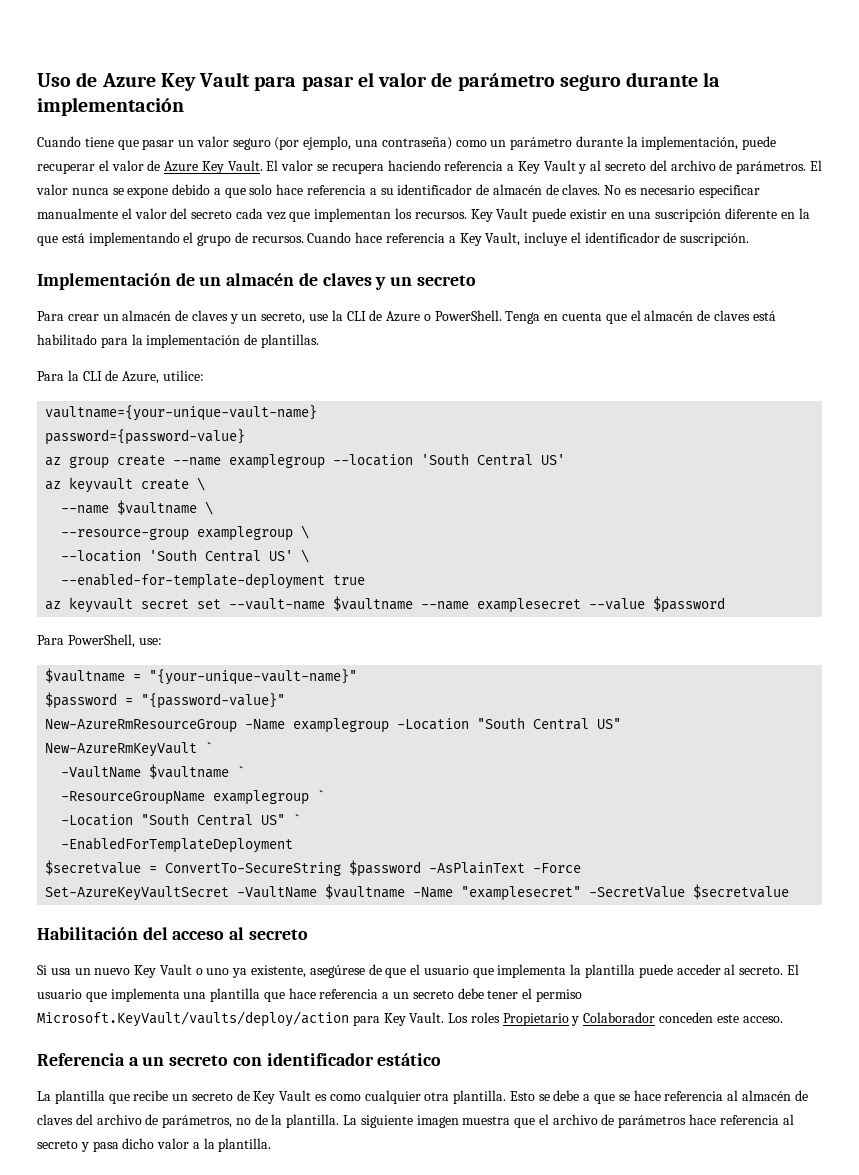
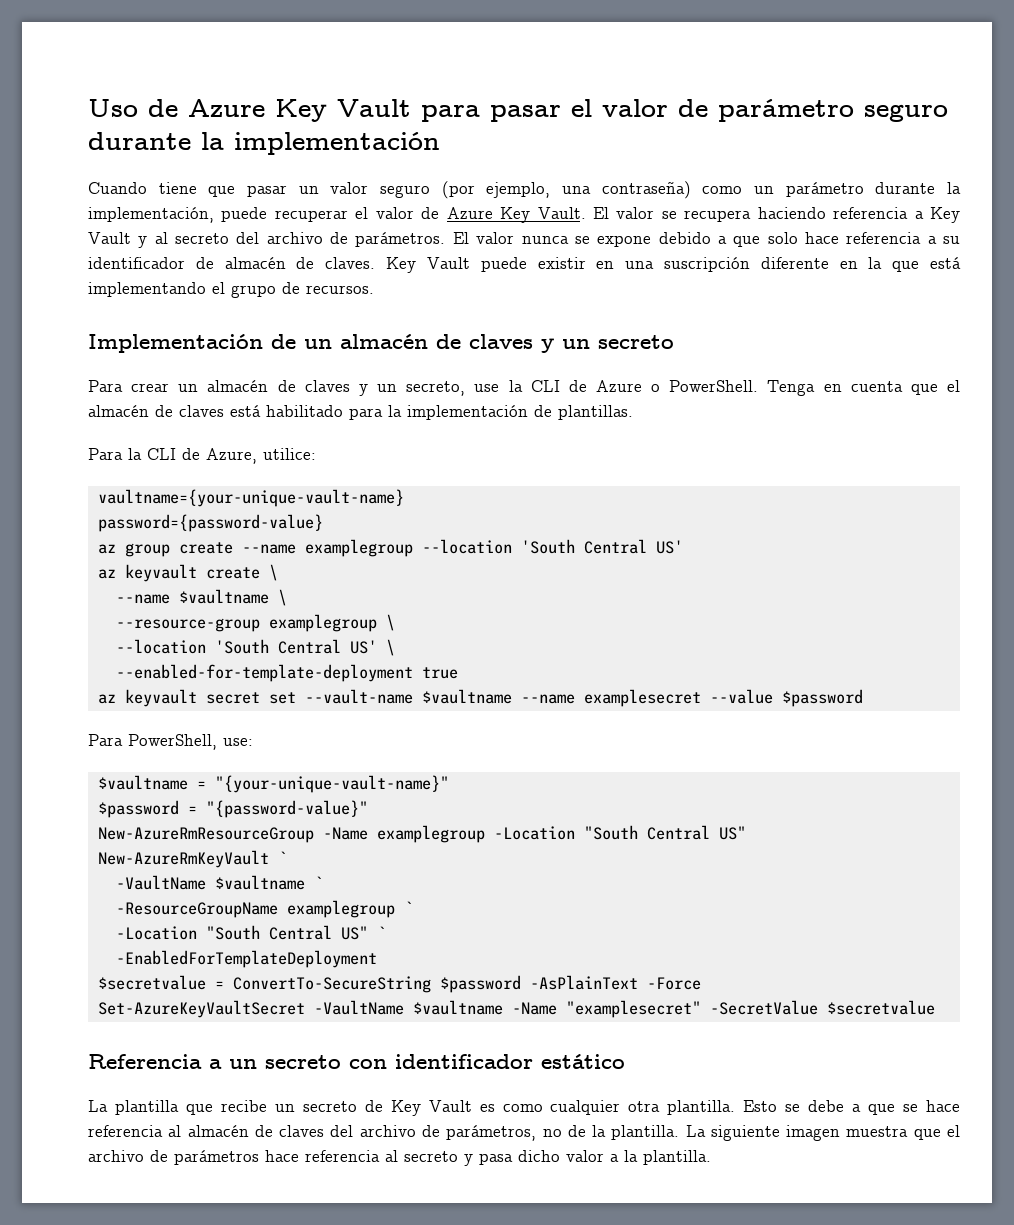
[604,185,760,198] [37,208,467,222] No es necesario especificar manualmente el valor del secreto cada vez que implementan los recursos. -> (376, 263) none
[307,232,750,246] Cuando hace referencia a Key Vault, incluye el identificador de suscripción. -> (374, 289) none
[37,927,308,940] [37,964,799,978] [37,988,582,1002] [37,1011,783,1027] // Habilitación del acceso al secreto // Si usa un nuevo Key Vault o uno ya existente, asegúrese de que el usuario que implementa la plantilla puede acceder al secreto. El usuario que implementa una plantilla que hace referencia a un secreto debe tener el permiso Microsoft.KeyVault/vaults/deploy/action para Key Vault. Los roles Propietario y Colaborador conceden este acceso. -> (935, 1007) none

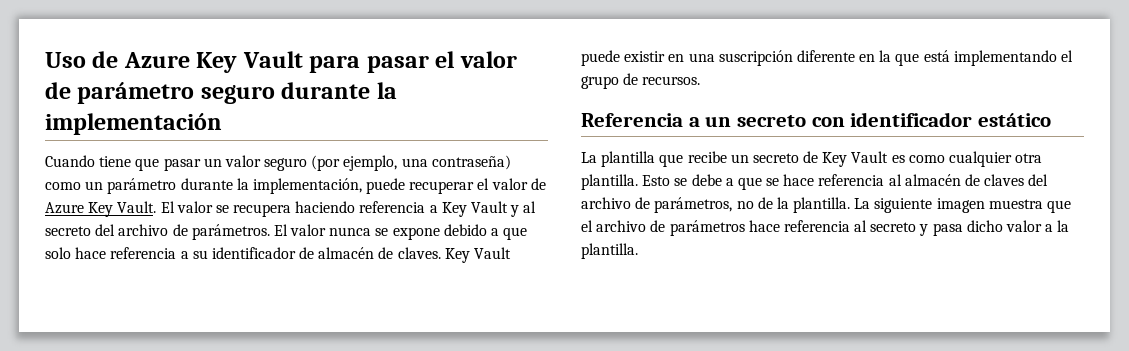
[88,334,674,353] [88,380,960,396] [88,405,633,420] [88,448,316,464] [97,489,404,507] [97,514,323,532] [97,539,683,557] [97,564,278,582] [115,589,287,606] [115,614,395,632] [115,639,395,656] [115,664,458,682] [97,689,863,707] [88,734,253,750] [97,775,449,793] [97,800,368,818] [97,825,746,843] [97,850,287,868] [115,875,323,890] [115,900,413,918] [115,925,386,940] [115,950,377,968] [97,975,701,993] [97,1000,935,1018] // Implementación de un almacén de claves y un secreto // Para crear un almacén de claves y un secreto, use la CLI de Azure o PowerShell. Tenga en cuenta que el almacén de claves está habilitado para la implementación de plantillas. // Para la CLI de Azure, utilice: // vaultname={your-unique-vault-name} // password={password-value} // az group create --name examplegroup --location 'South Central US' // az keyvault create \ // --name $vaultname \ // --resource-group examplegroup \ // --location 'South Central US' \ // --enabled-for-template-deployment true // az keyvault secret set --vault-name $vaultname --name examplesecret --value $password // Para PowerShell, use: // $vaultname = "{your-unique-vault-name}" // $password = "{password-value}" // New-AzureRmResourceGroup -Name examplegroup -Location "South Central US" // New-AzureRmKeyVault ` // -VaultName $vaultname ` // -ResourceGroupName examplegroup ` // -Location "South Central US" ` // -EnabledForTemplateDeployment // $secretvalue = ConvertTo-SecureString $password -AsPlainText -Force // Set-AzureKeyVaultSecret -VaultName $vaultname -Name "examplesecret" -SecretValue $secretvalue -> (701, 80) none

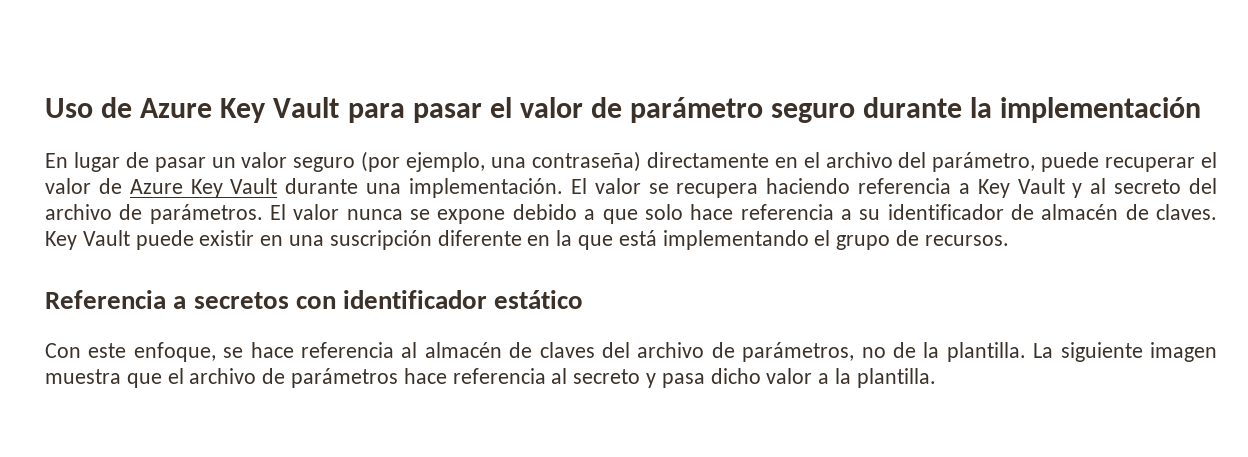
[45,155,160,171] Cuando tiene que -> [45,152,149,172] En lugar de
[45,178,362,194] como un parámetro durante la implementación, -> [646,152,1036,172] directamente en el archivo del parámetro,
[117,201,157,213] Vault. -> [230,178,563,198] Vault durante una implementación.
[705,115,807,127] un secreto -> [193,292,289,309] secretos
[581,151,1043,167] [581,174,762,190] La plantilla que recibe un secreto de Key Vault es como cualquier otra plantilla. Esto se debe a que -> [45,342,216,362] Con este enfoque,

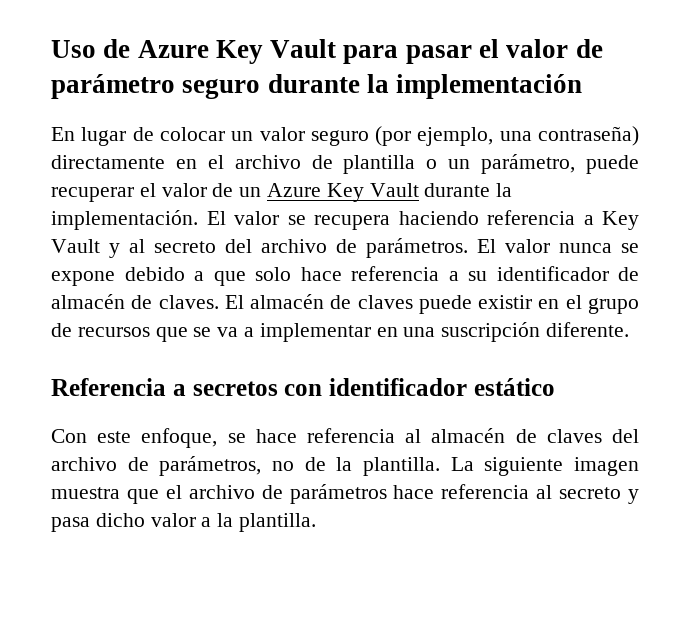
[154,157,206,172] pasar -> [159,127,225,141] colocar
[898,152,927,168] del -> [311,155,471,174] de plantilla o un
(122, 186) none -> [239,187,262,197] un
[366,183,402,194] una -> [496,183,513,197] la
[45,230,1009,250] Key Vault puede existir en una suscripción diferente en la que está implementando el grupo de recursos. -> [224,294,639,314] [51,322,630,342] El almacén de claves puede existir en el grupo de recursos que se va a implementar en una suscripción diferente.

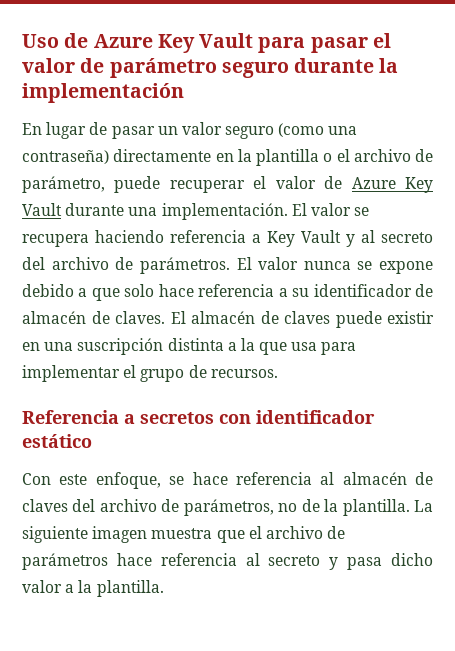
[159,127,225,141] colocar -> [111,126,155,139] pasar
[375,126,494,146] (por ejemplo, -> [278,123,325,137] (como
[207,155,471,174] el archivo de plantilla o un -> [237,149,433,166] la plantilla o el archivo de
[239,187,262,197] un -> (343, 182) none
[496,183,513,197] la -> [128,207,158,216] una
[565,295,639,314] [51,322,630,342] el grupo de recursos que se va a implementar en una suscripción diferente. -> [44,338,357,355] [22,365,278,382] una suscripción distinta a la que usa para implementar el grupo de recursos.

